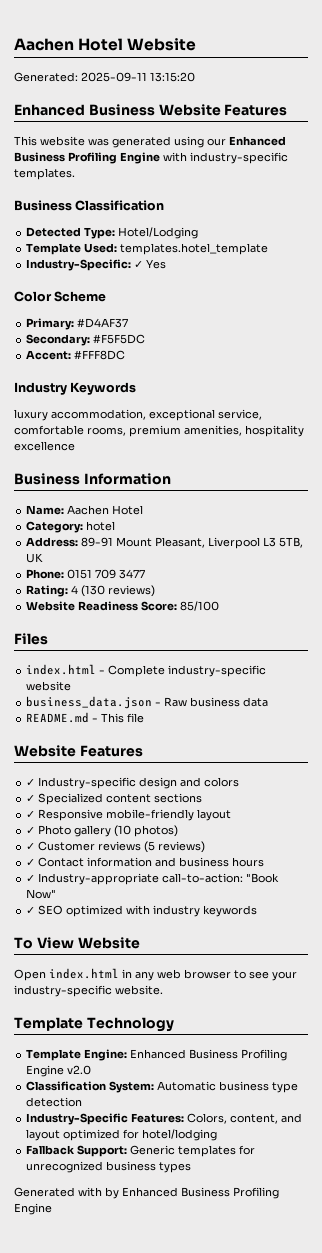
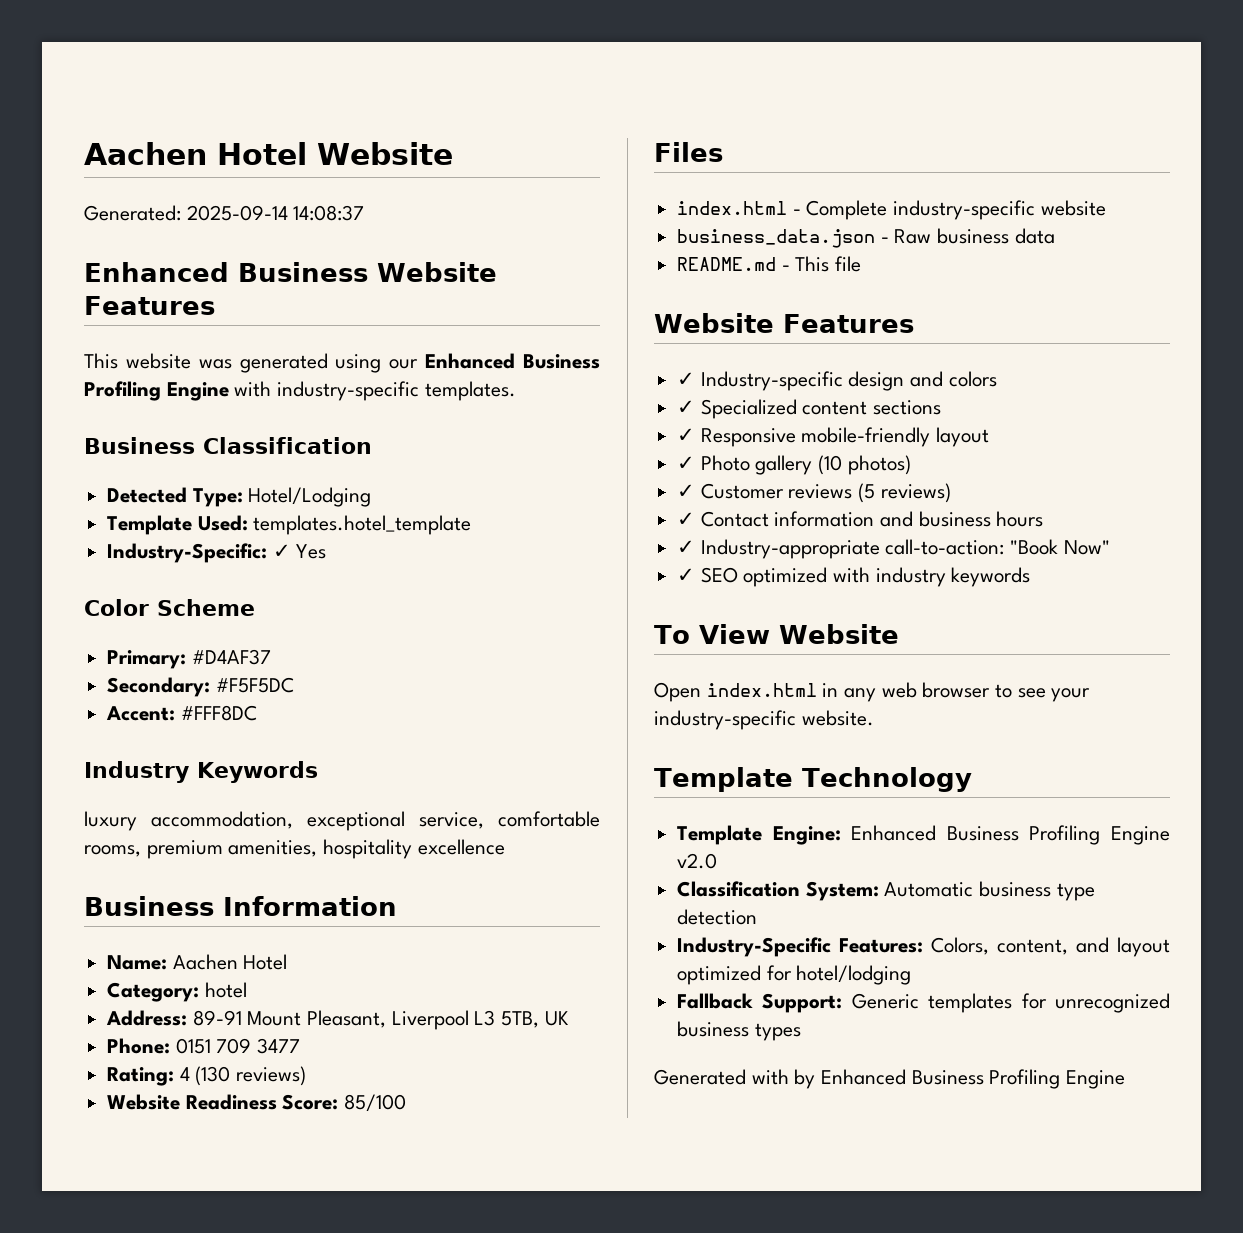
[81,72,195,82] 2025-09-11 13:15:20 -> [186,205,365,221] 2025-09-14 14:08:37

